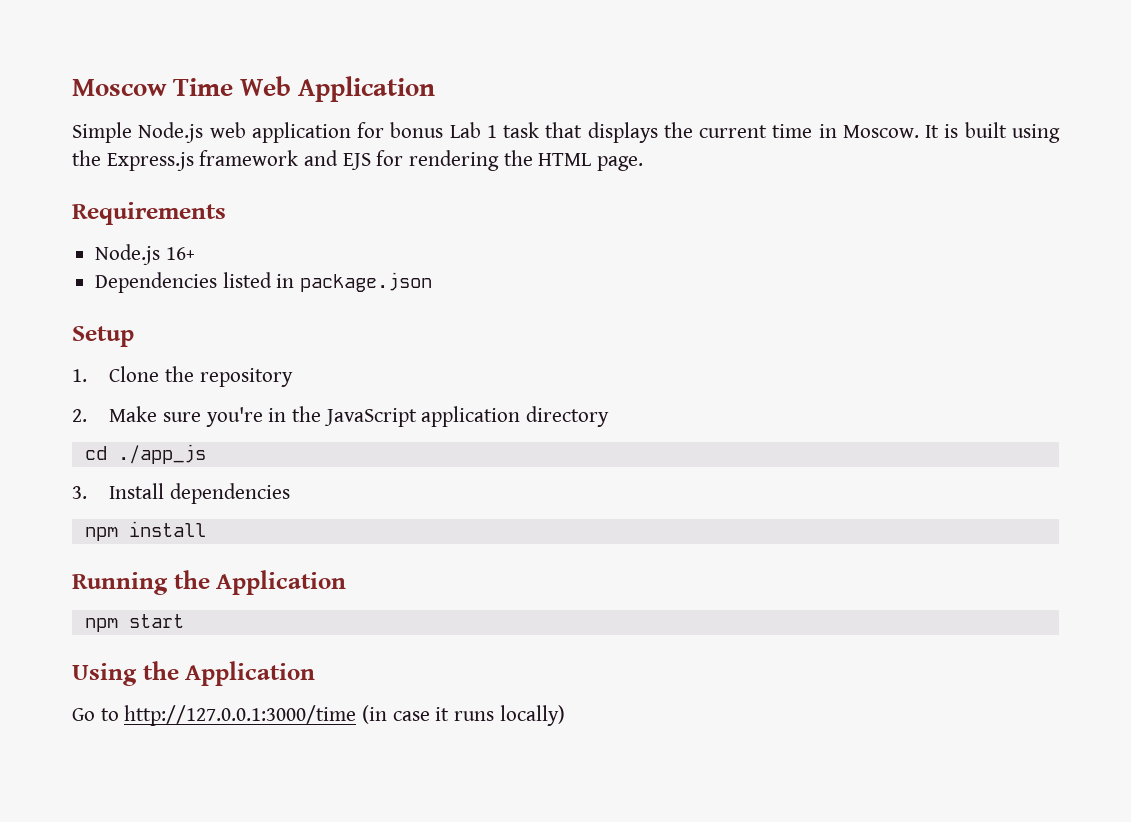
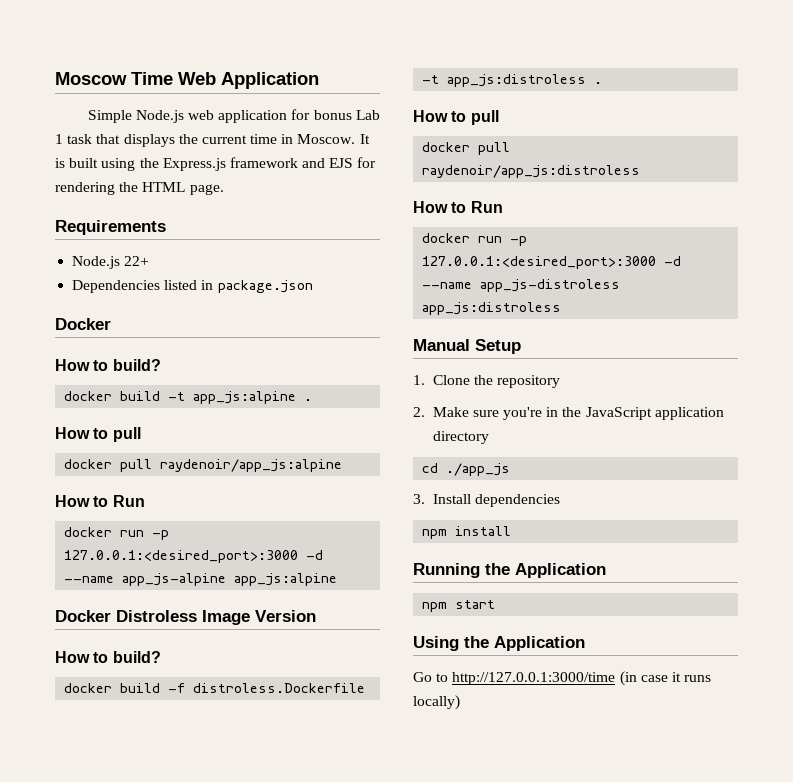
[165,247,195,260] 16+ -> [124,256,150,266] 22+
(433, 282) none -> [55,318,111,330] [55,359,161,371] [64,391,313,404] [55,427,141,442] [64,459,343,472] [55,495,145,507] [64,527,170,540] [64,550,324,563] [64,573,338,586] [55,610,316,625] [55,651,161,663] [64,683,366,693] [422,74,603,87] [413,110,499,125] [422,142,511,155] [422,165,641,178] [413,201,503,213] [422,233,528,246] [422,256,682,269] [422,279,621,292] [422,302,562,315] [413,339,470,351] Docker // How to build? // docker build -t app_js:alpine . // How to pull // docker pull raydenoir/app_js:alpine // How to Run // docker run -p 127.0.0.1:<desired_port>:3000 -d --name app_js-alpine app_js:alpine // Docker Distroless Image Version // How to build? // docker build -f distroless.Dockerfile -t app_js:distroless . // How to pull // docker pull raydenoir/app_js:distroless // How to Run // docker run -p 127.0.0.1:<desired_port>:3000 -d --name app_js-distroless app_js:distroless // Manual

